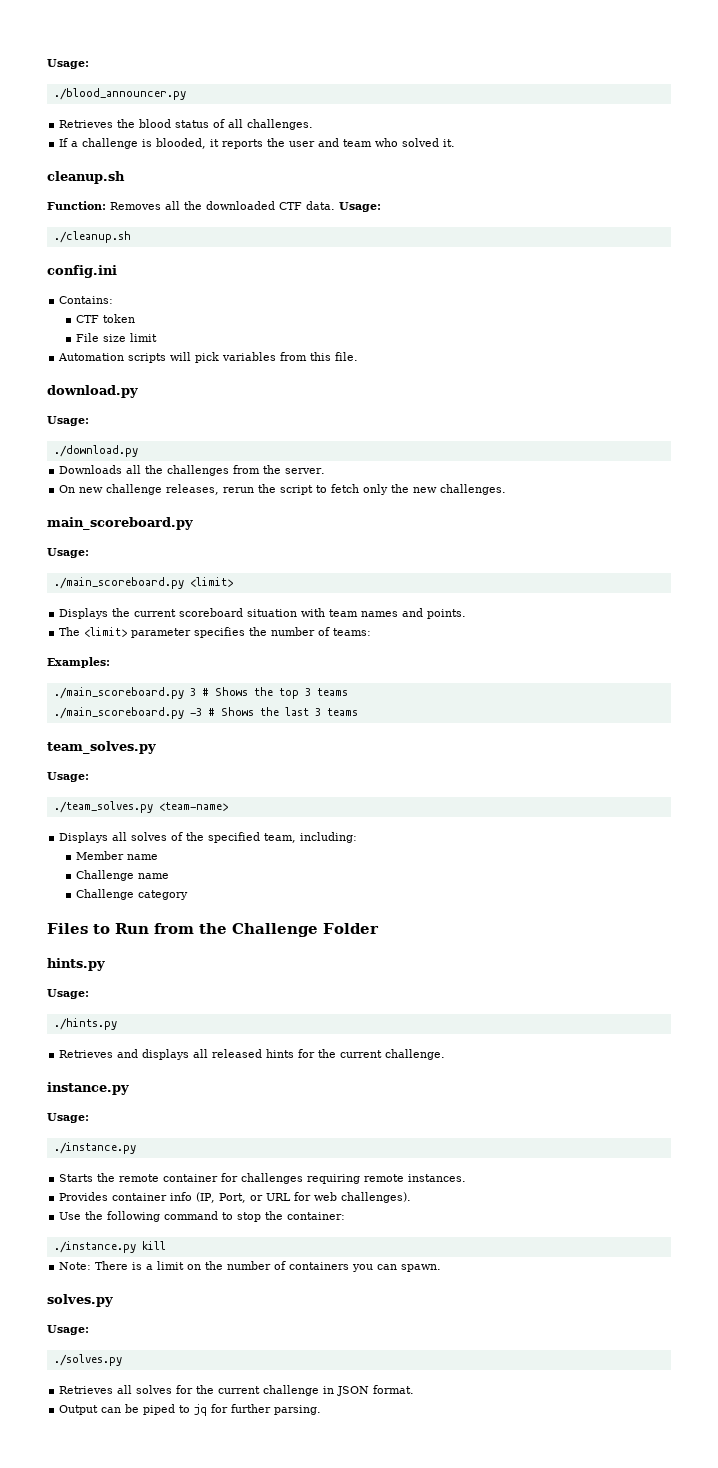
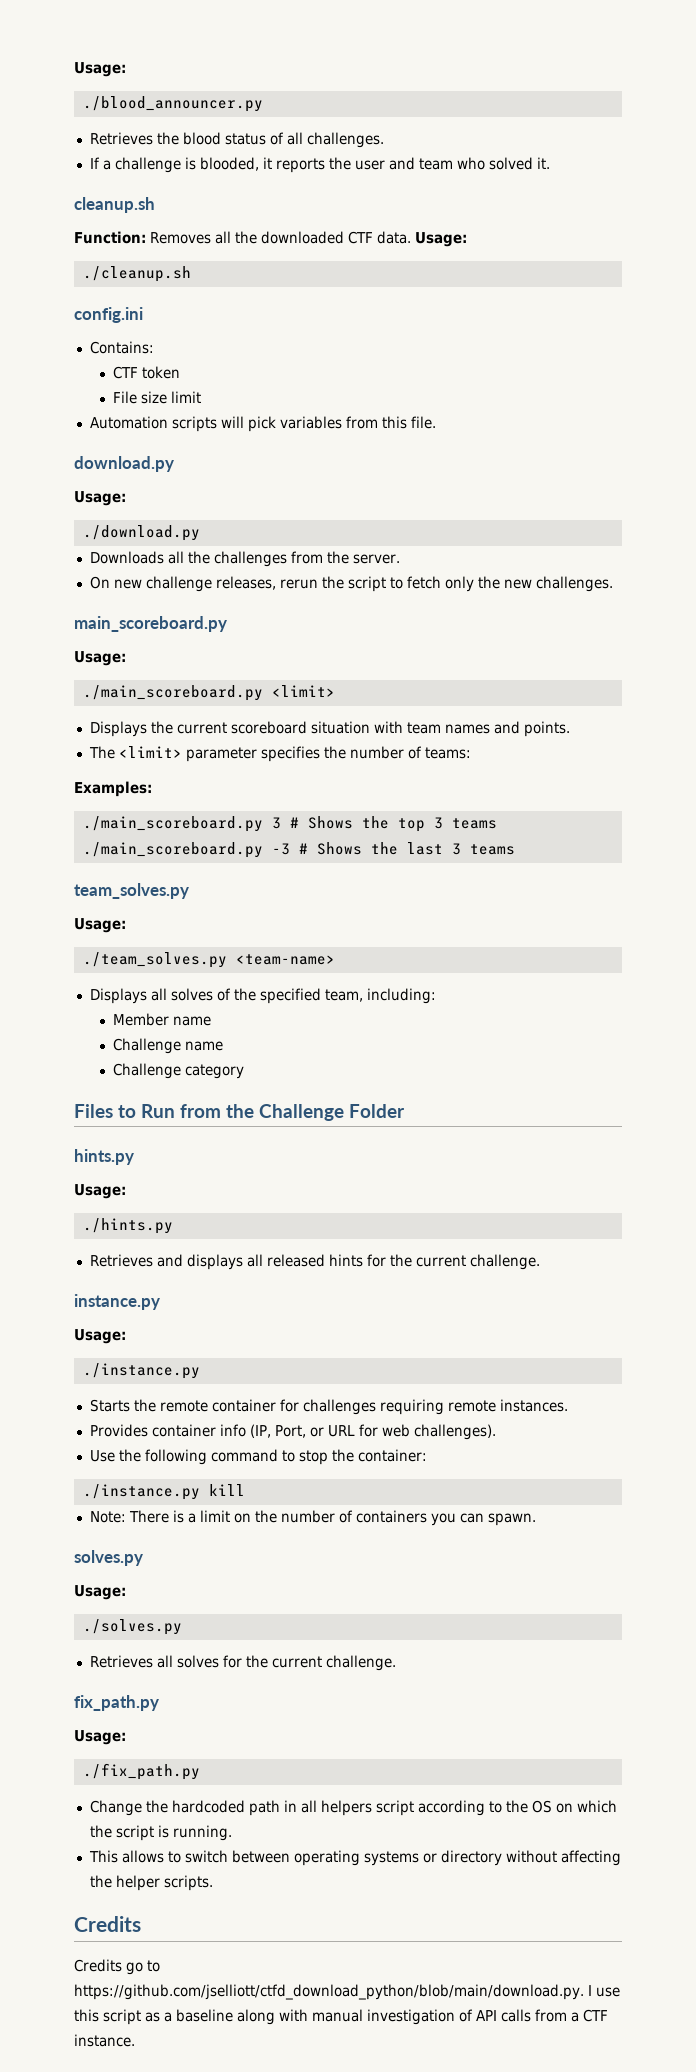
[263,1385,415,1396] [59,1404,322,1416] challenge in JSON format. // Output can be piped to jq for further parsing. -> [325,1655,396,1671] [74,1695,159,1711] [74,1730,126,1745] [82,1763,200,1780] [89,1800,617,1816] [89,1825,232,1841] [88,1850,621,1866] [89,1875,213,1891] [74,1916,141,1932] [74,1959,160,1975] [74,1984,620,2000] [74,2009,608,2025] [74,2034,135,2047] challenge. // fix_path.py // Usage: // ./fix_path.py // Change the hardcoded path in all helpers script according to the OS on which the script is running. // This allows to switch between operating systems or directory without affecting the helper scripts. // Credits // Credits go to https://github.com/jselliott/ctfd_download_python/blob/main/download.py. I use this script as a baseline along with manual investigation of API calls from a CTF instance.

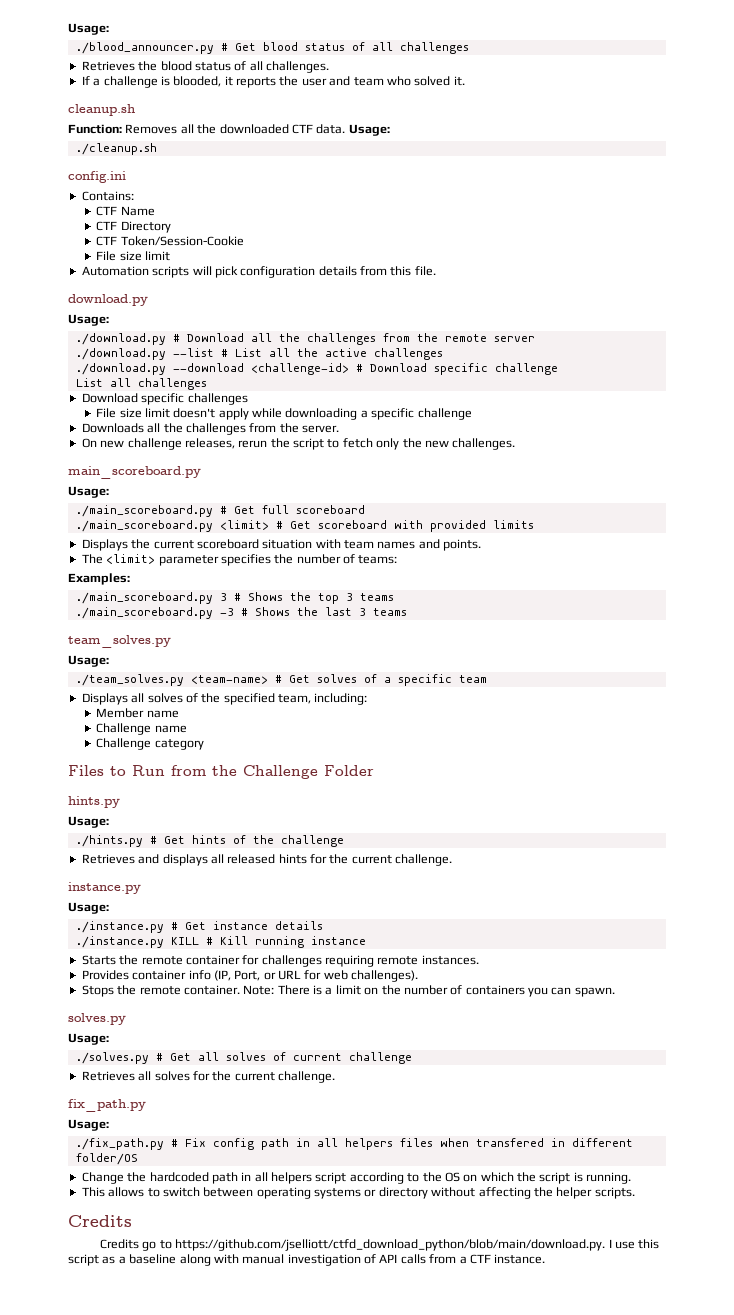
(263, 104) none -> [220,42,469,54] # Get blood status of all challenges
[141,366,180,379] token -> [120,206,155,216] [96,221,171,233] [96,236,244,246] Name // CTF Directory // CTF Token/Session-Cookie
[279,416,342,429] variables -> [240,266,357,278] configuration details
(200, 533) none -> [172,333,535,345] [75,348,443,360] [75,363,558,375] [75,378,207,390] [81,393,248,405] [96,408,472,420] # Download all the challenges from the remote server // ./download.py --list # List all the active challenges // ./download.py --download <challenge-id> # Download specific challenge // List all challenges // Download specific challenges // File size limit doesn't apply while downloading a specific challenge
[271,685,335,697] <limit> -> [219,505,365,514] [75,520,534,532] # Get full scoreboard // ./main_scoreboard.py <limit> # Get scoreboard with provided limits
(335, 959) none -> [274,674,487,686] # Get solves of a specific team
(173, 1226) none -> [149,835,344,847] # Get hints of the challenge
(200, 1371) none -> [170,921,323,930] [75,936,366,948] # Get instance details // ./instance.py KILL # Kill running instance
[89,1449,427,1465] [82,1484,245,1500] Use the following command to stop the container: // ./instance.py kill // -> [81,985,240,997] Stops the remote container.
(182, 1627) none -> [155,1052,412,1064] # Get all solves of current challenge
(200, 1771) none -> [170,1138,633,1150] [75,1153,138,1165] # Fix config path in all helpers files when transfered in different folder/OS

